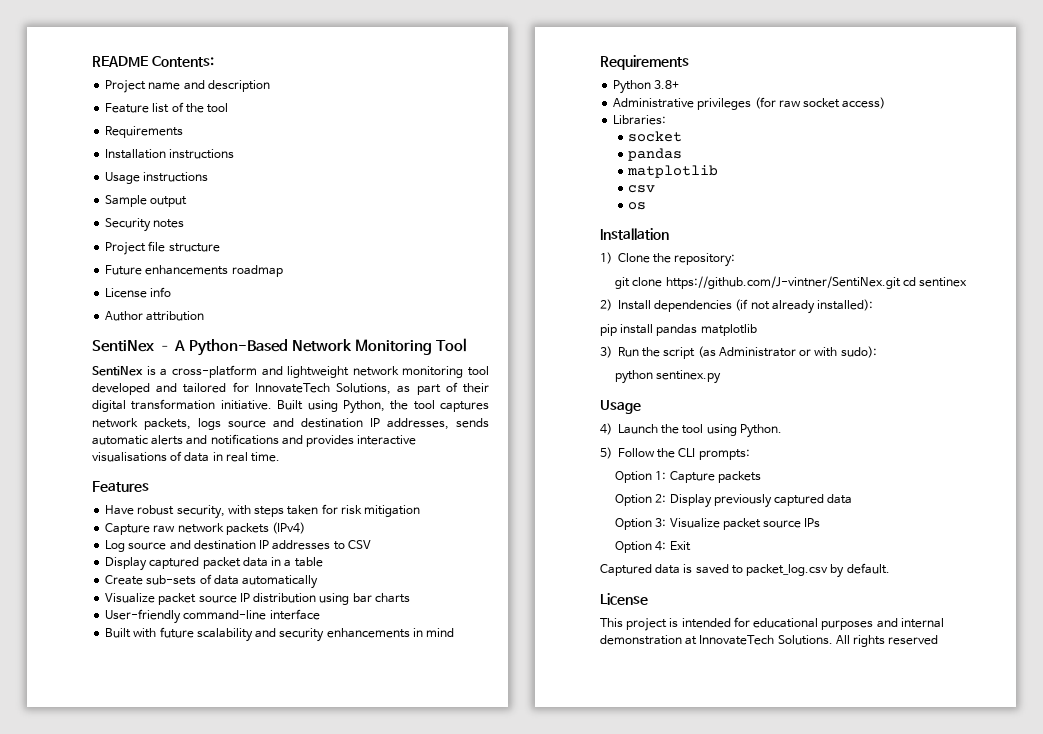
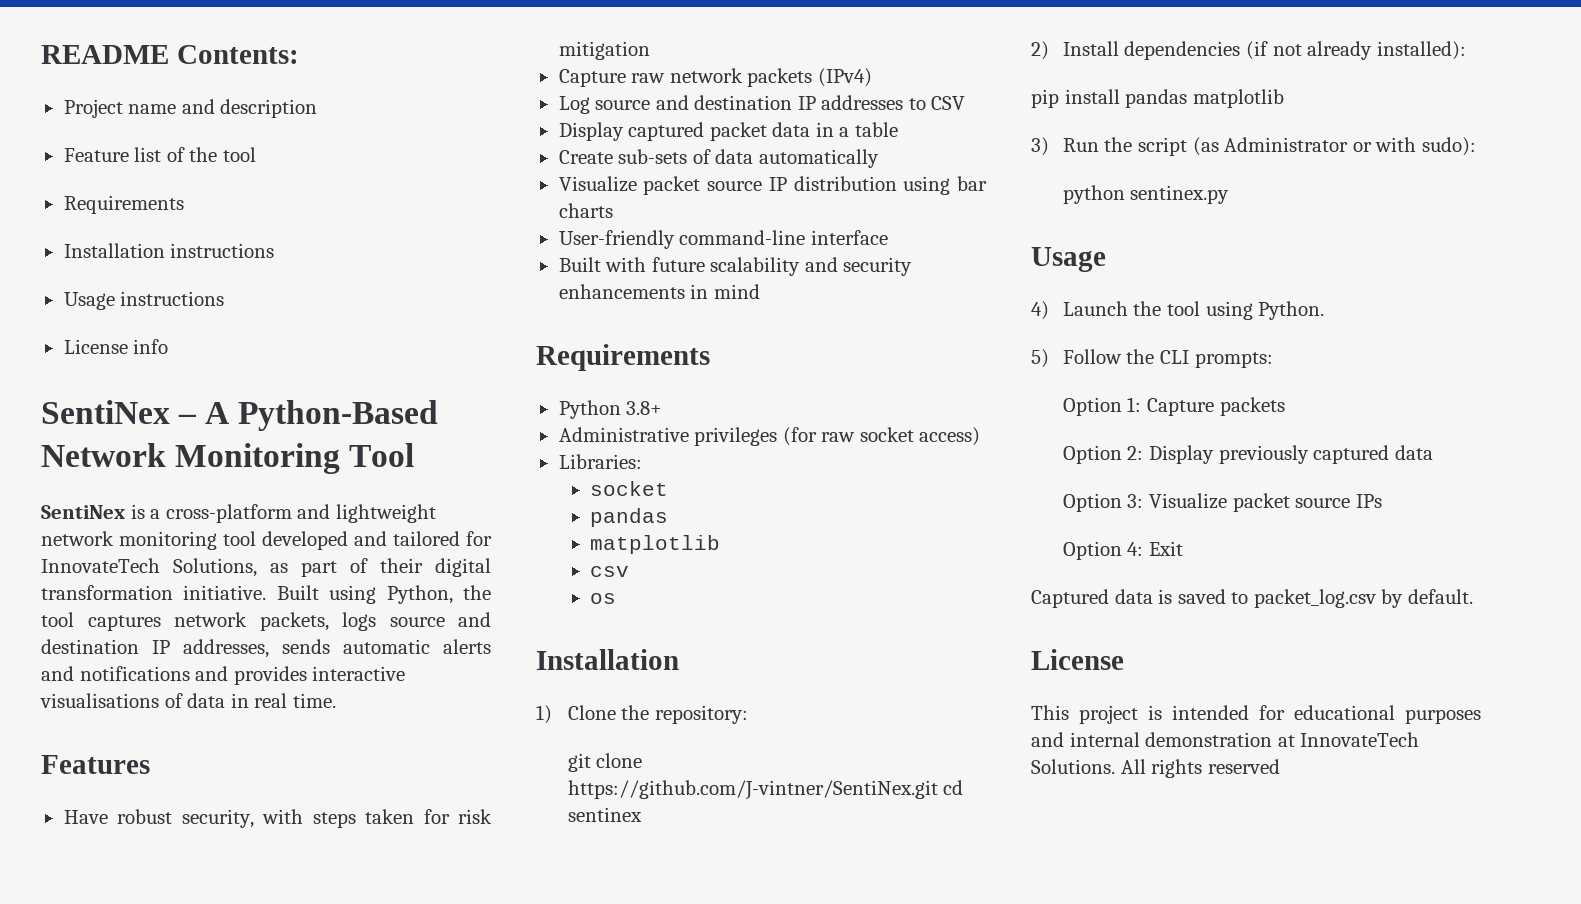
[105,195,188,207] [105,218,185,232] [105,241,220,255] [105,265,283,277] // Sample output // Security notes // Project file structure // Future enhancements roadmap -> (225, 298) none
[105,311,205,321] // Author attribution -> (169, 346) none

